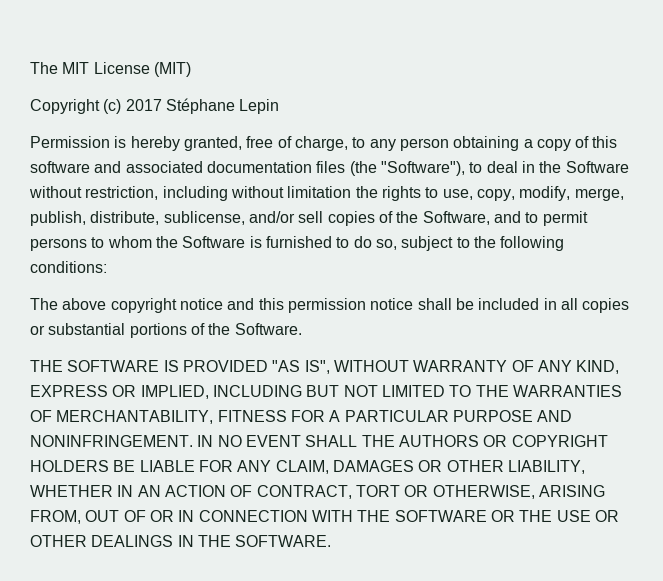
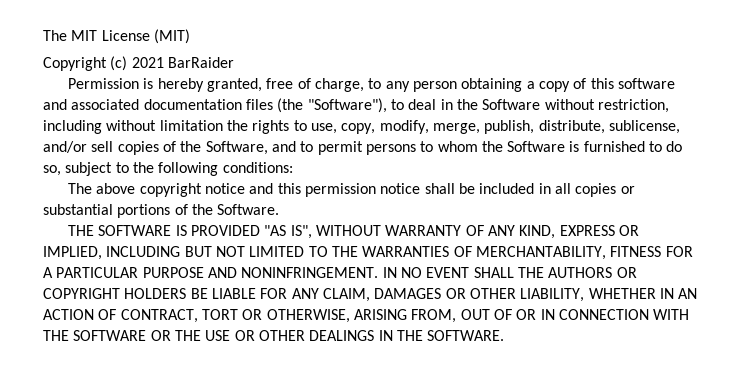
[125,98,280,114] 2017 Stéphane Lepin -> [131,57,234,68] 2021 BarRaider

